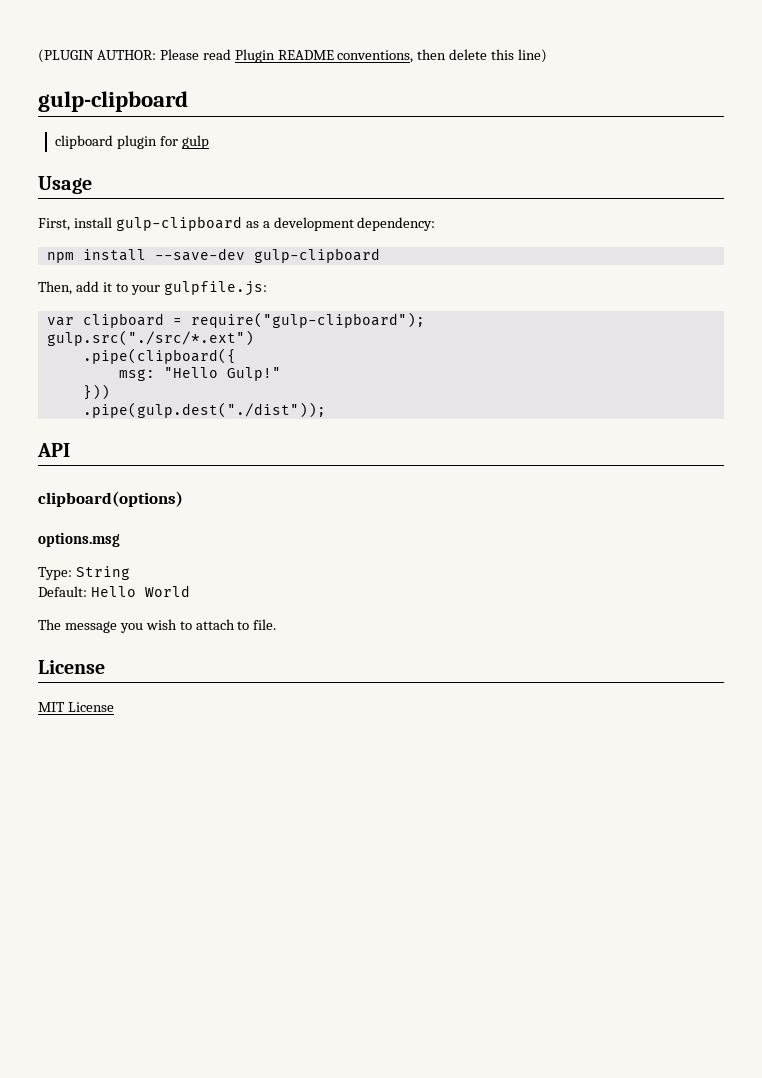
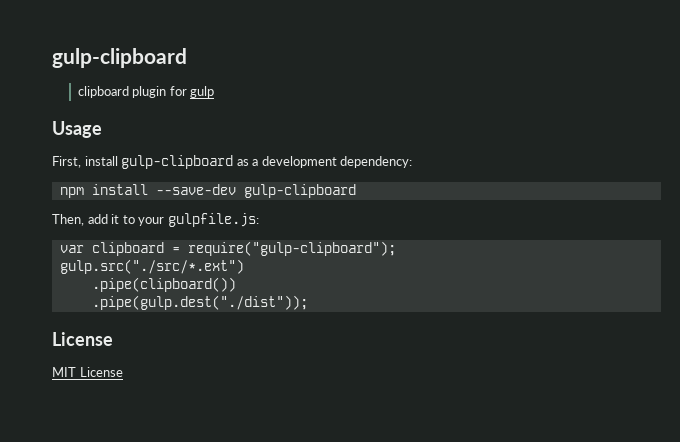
[38,49,548,63] (PLUGIN AUTHOR: Please read Plugin README conventions, then delete this line) // -> (52, 58) none
[82,348,236,364] [118,367,281,381] [82,384,110,400] [82,402,326,418] [37,443,70,457] [38,491,183,507] [38,532,120,547] [38,566,130,580] [38,585,190,597] [38,619,277,633] .pipe(clipboard({ // msg: "Hello Gulp!" // })) // .pipe(gulp.dest("./dist")); // API // clipboard(options) // options.msg // Type: String // Default: Hello World // The message you wish to attach to file. -> [91,277,236,292] [91,295,308,310] .pipe(clipboard()) // .pipe(gulp.dest("./dist"));

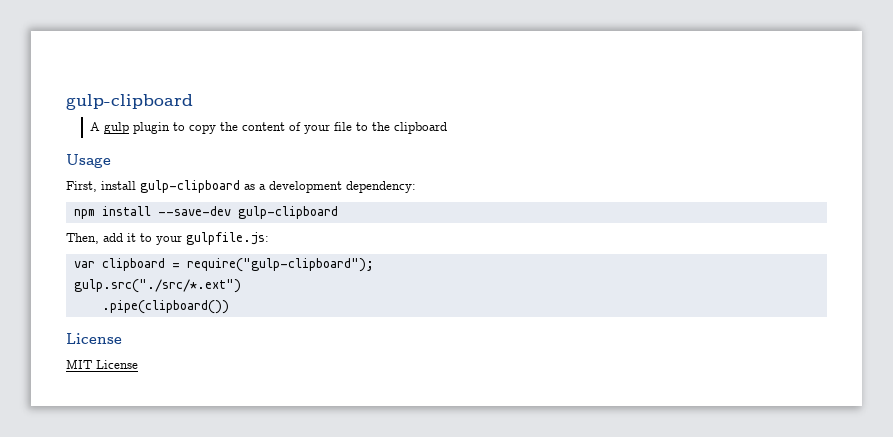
[52,48,187,68] [77,86,215,98] gulp-clipboard // clipboard plugin for gulp -> [66,94,193,110] [90,122,448,134] gulp-clipboard // A gulp plugin to copy the content of your file to the clipboard
[91,295,308,310] // .pipe(gulp.dest("./dist")); -> (229, 307) none

